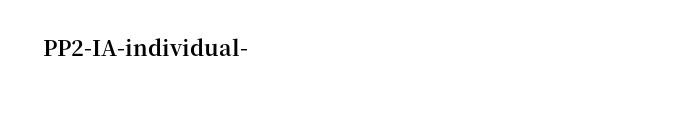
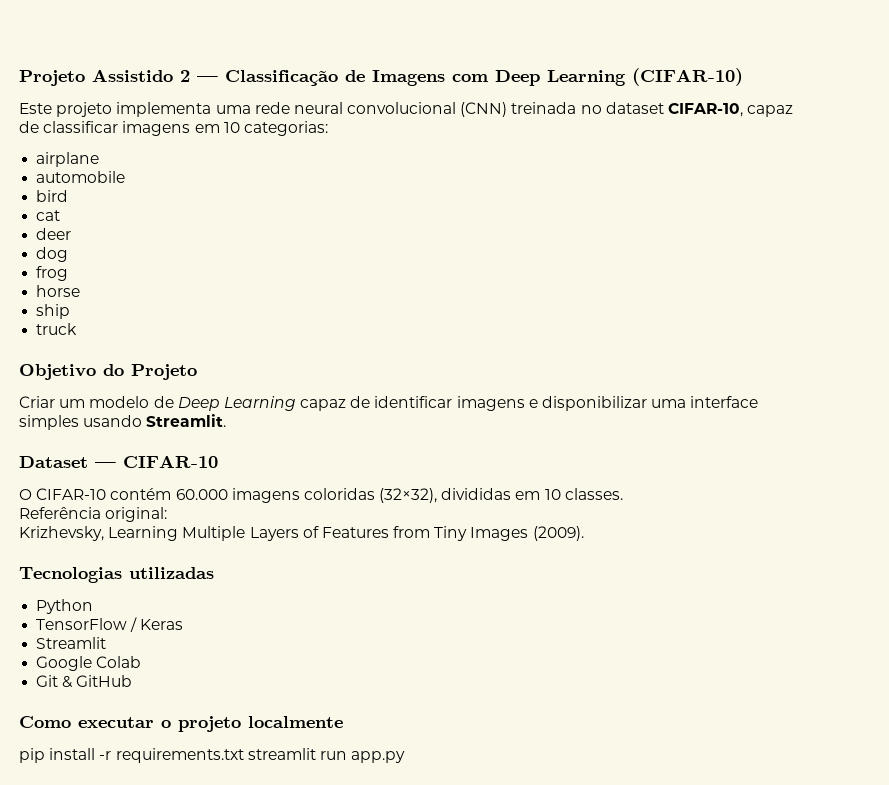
[43,38,248,56] PP2-IA-individual- -> [19,68,743,86] [19,102,794,117] [19,121,328,136] [36,152,100,167] [36,171,126,183] [36,190,69,202] [36,210,61,221] [36,228,72,240] [36,247,69,262] [36,266,69,281] [36,285,81,297] [36,304,71,319] [36,323,78,335] [19,364,197,380] [19,396,759,411] [19,414,227,430] [19,455,218,468] [19,488,623,503] [19,507,168,522] [19,526,584,541] [19,567,214,583] [36,599,94,614] [36,617,184,632] [36,637,107,649] [36,656,142,671] [36,675,133,688] [19,716,343,732] [19,748,406,763] Projeto Assistido 2 — Classificação de Imagens com Deep Learning (CIFAR-10) // Este projeto implementa uma rede neural convolucional (CNN) treinada no dataset CIFAR-10, capaz de classificar imagens em 10 categorias: // airplane // automobile // bird // cat // deer // dog // frog // horse // ship // truck // Objetivo do Projeto // Criar um modelo de Deep Learning capaz de identificar imagens e disponibilizar uma interface simples usando Streamlit. // Dataset — CIFAR-10 // O CIFAR-10 contém 60.000 imagens coloridas (32×32), divididas em 10 classes. // Referência original: // Krizhevsky, Learning Multiple Layers of Features from Tiny Images (2009). // Tecnologias utilizadas // Python // TensorFlow / Keras // Streamlit // Google Colab // Git & GitHub // Como executar o projeto localmente // pip install -r requirements.txt streamlit run app.py

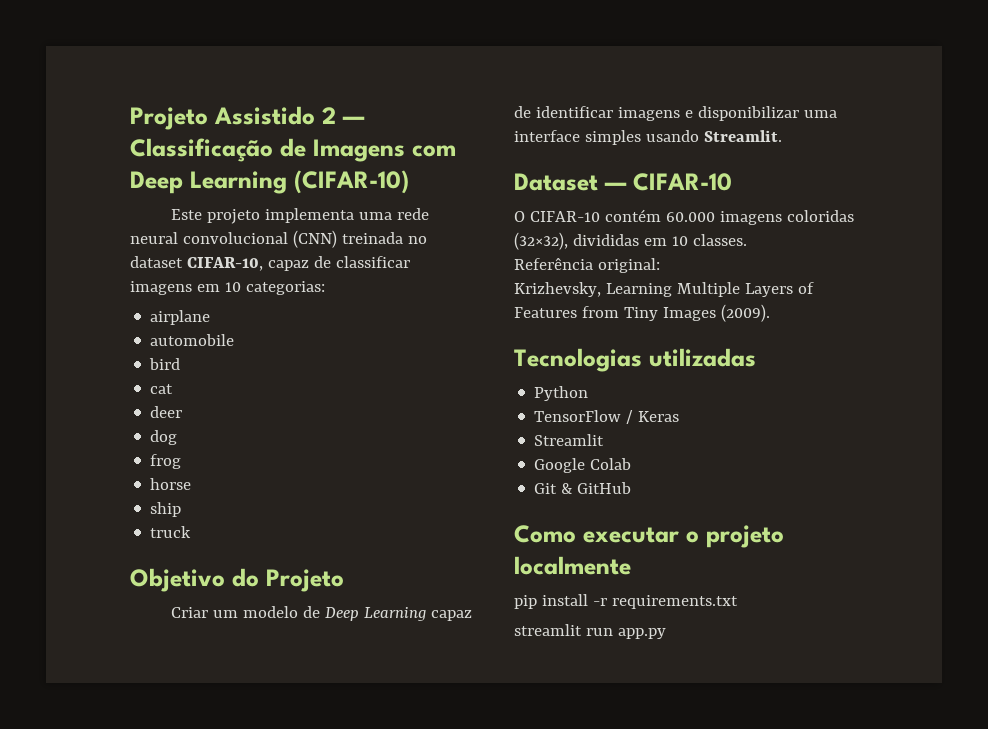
(244, 755) none -> (738, 602) //

